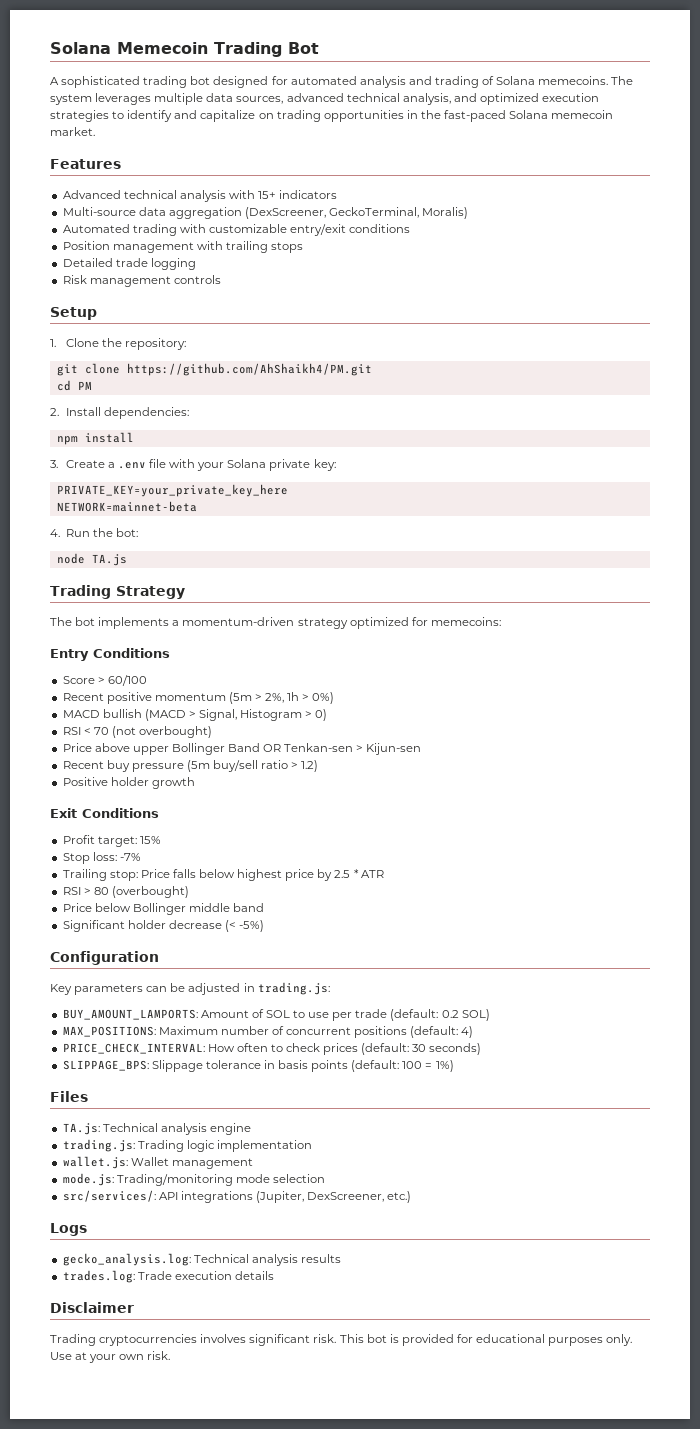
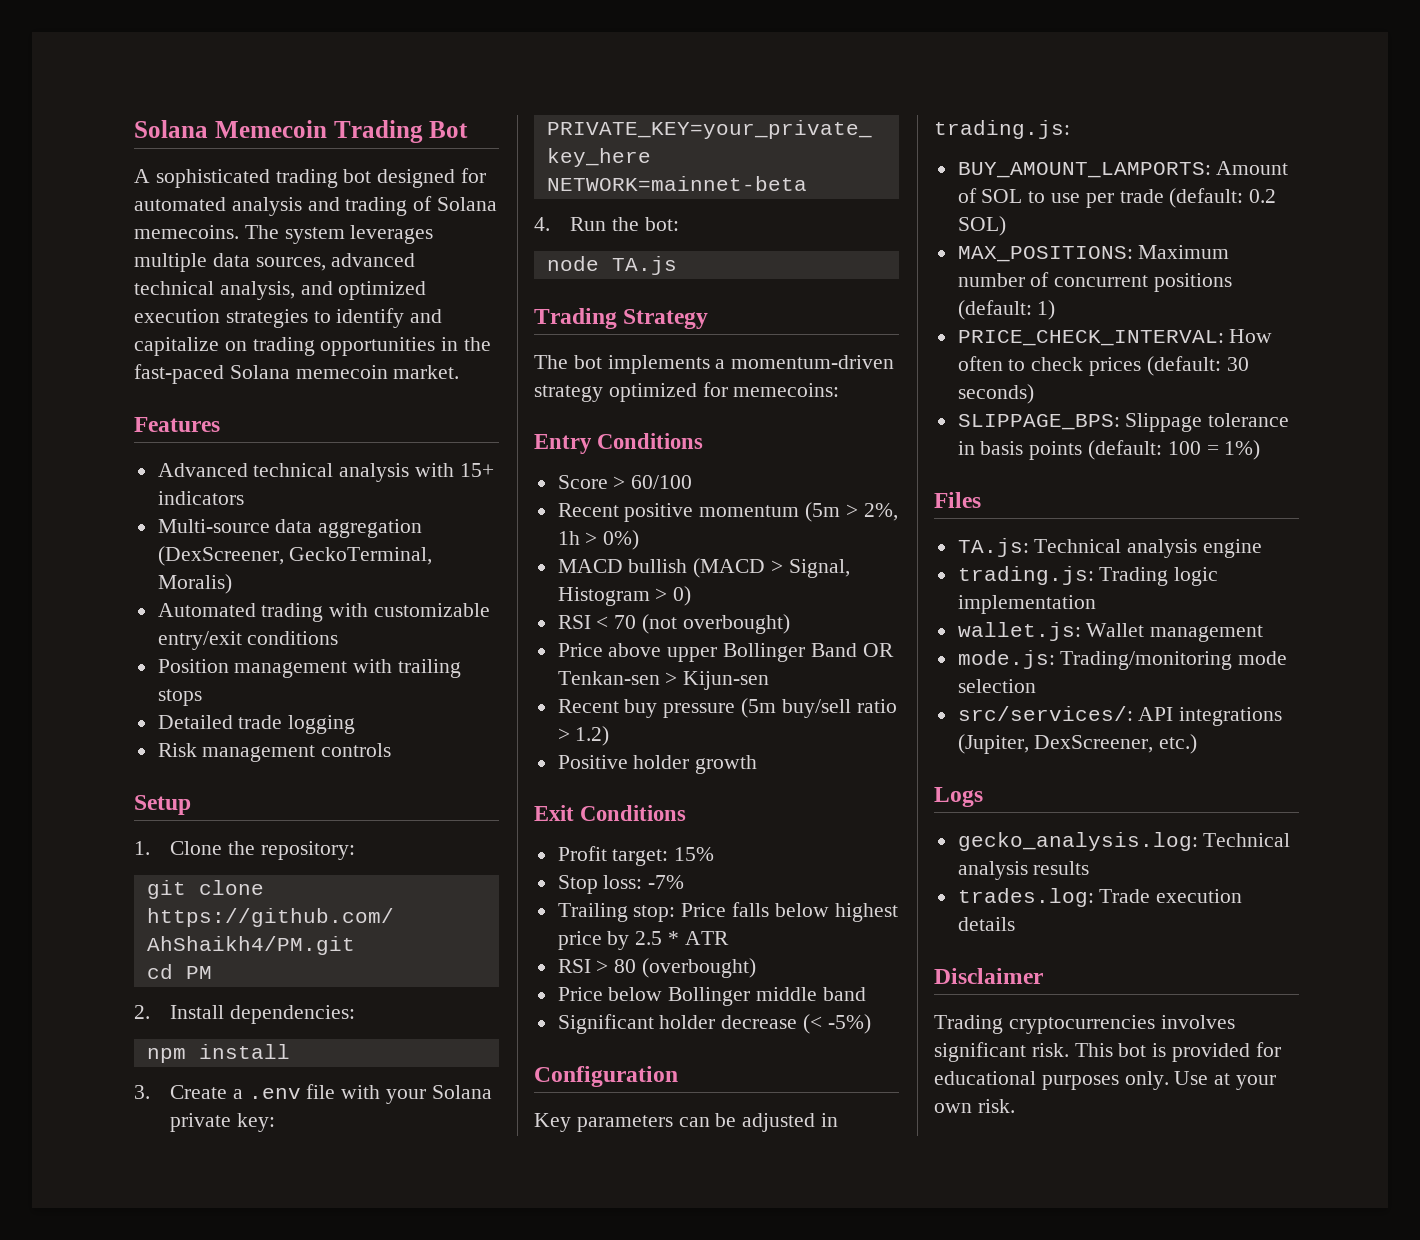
[461,1026,474,1038] 4) -> [1037,300,1056,320] 1)

